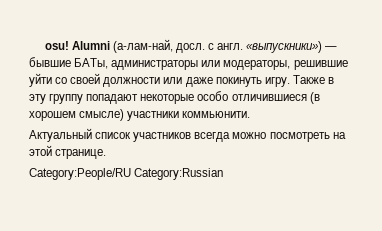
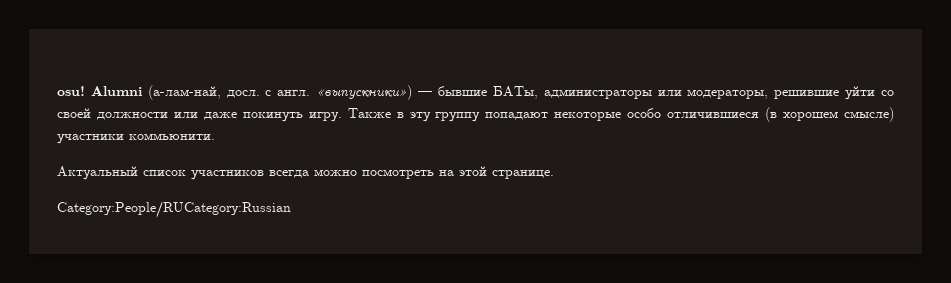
[29,168,224,180] Category:People/RU Category:Russian -> [57,201,291,218] Category:People/RUCategory:Russian

